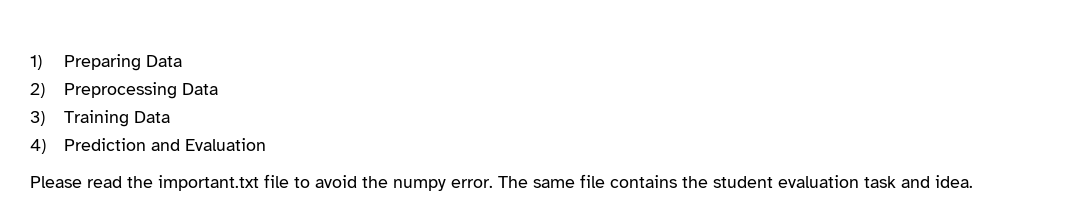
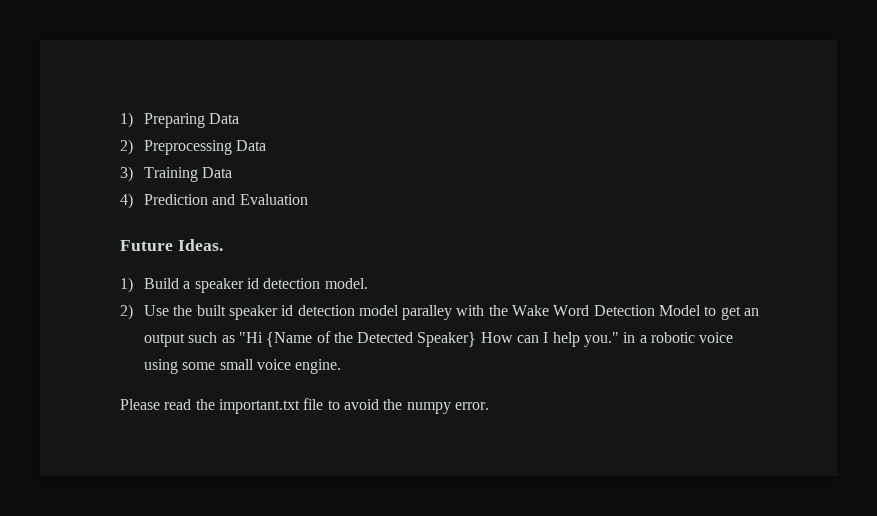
(266, 144) none -> [120,239,223,251] [120,277,368,293] [120,304,760,320] [143,331,734,347] [143,359,342,374] // Future Ideas. // 1) Build a speaker id detection model. // 2) Use the built speaker id detection model paralley with the Wake Word Detection Model to get an output such as "Hi {Name of the Detected Speaker} How can I help you." in a robotic voice using some small voice engine.
[498,174,973,188] The same file contains the student evaluation task and idea. -> (489, 406) none

